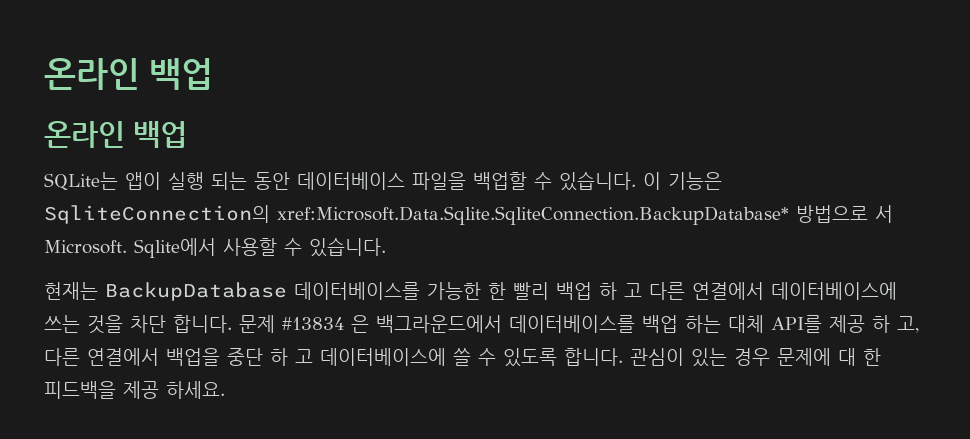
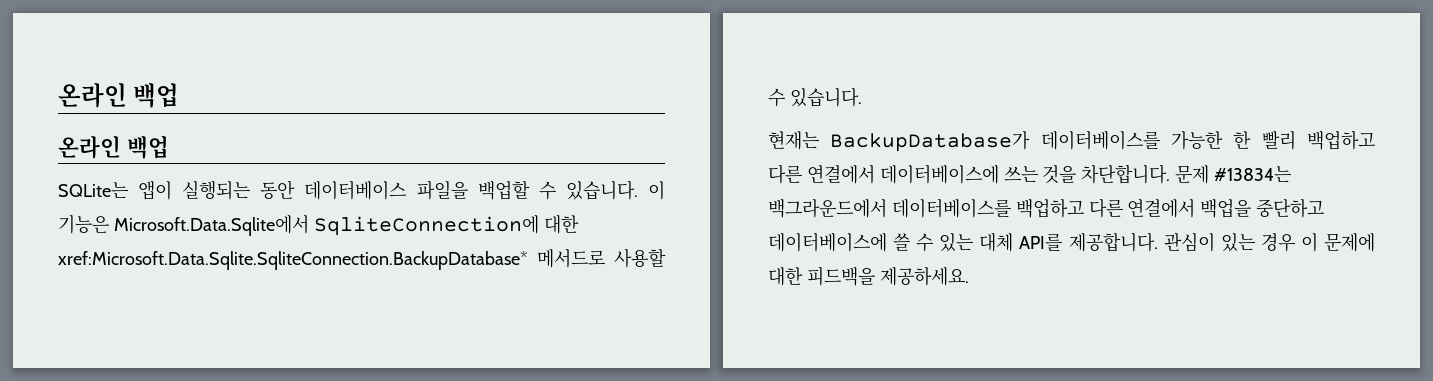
[168,172,247,190] 실행 되는 -> [182,181,251,200] 실행되는
[44,205,893,225] [44,238,216,258] SqliteConnection의 xref:Microsoft.Data.Sqlite.SqliteConnection.BackupDatabase* 방법으로 서 Microsoft. Sqlite에서 -> [113,215,579,236] [58,249,605,270] Microsoft.Data.Sqlite에서 SqliteConnection에 대한 xref:Microsoft.Data.Sqlite.SqliteConnection.BackupDatabase* 메서드로
[105,282,287,301] BackupDatabase -> [830,131,1031,152] BackupDatabase가
[556,282,642,300] 백업 하 고 -> [1307,131,1375,150] 백업하고
[130,315,919,333] [44,348,881,367] [44,381,225,399] 차단 합니다. 문제 #13834 은 백그라운드에서 데이터베이스를 백업 하는 대체 API를 제공 하 고, 다른 연결에서 백업을 중단 하 고 데이터베이스에 쓸 수 있도록 합니다. 관심이 있는 경우 문제에 대 한 피드백을 제공 하세요. -> [1081,164,1292,184] [768,198,1325,218] [768,232,1375,252] [768,266,969,286] 차단합니다. 문제 #13834는 백그라운드에서 데이터베이스를 백업하고 다른 연결에서 백업을 중단하고 데이터베이스에 쓸 수 있는 대체 API를 제공합니다. 관심이 있는 경우 이 문제에 대한 피드백을 제공하세요.

